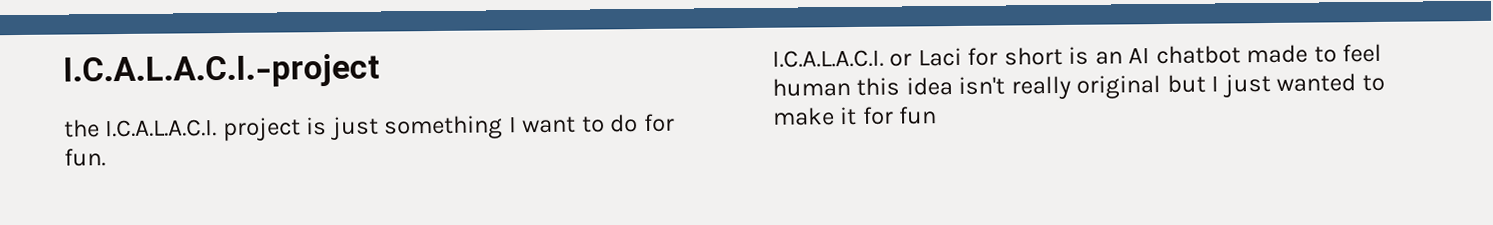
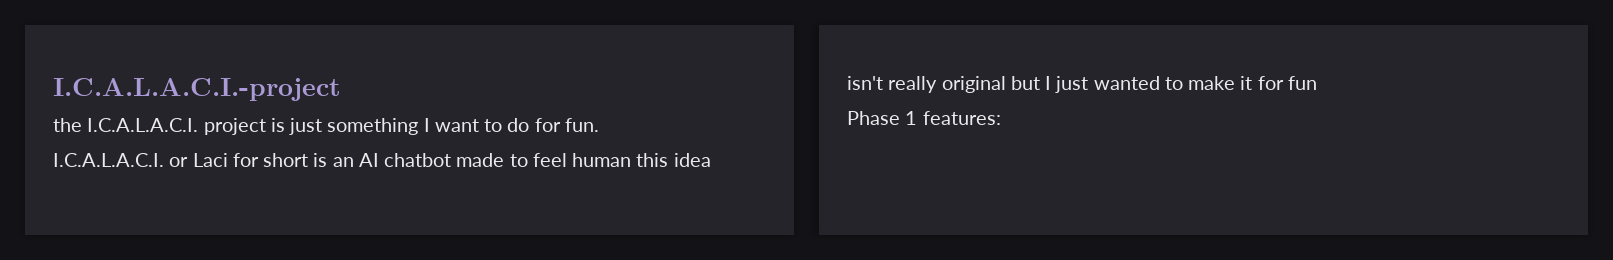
(938, 115) none -> [847,111,1001,125] // Phase 1 features:

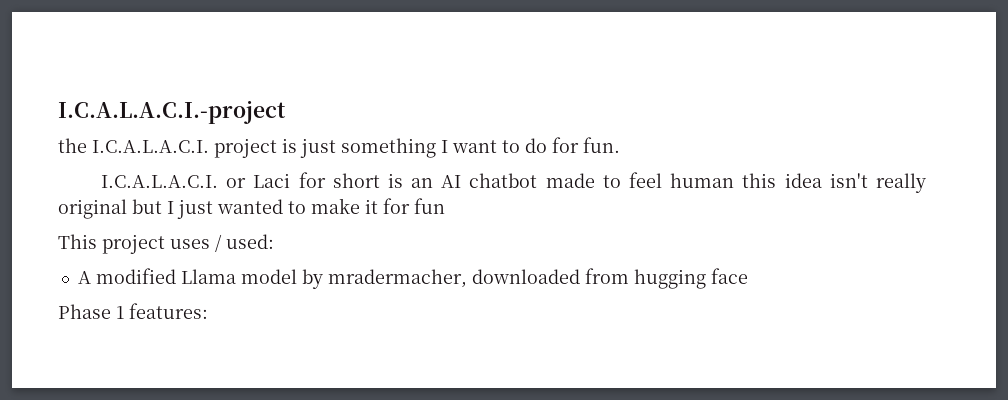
(1317, 83) none -> [58,234,274,254] [77,268,748,289] // This project uses / used: // A modified Llama model by mradermacher, downloaded from hugging face

